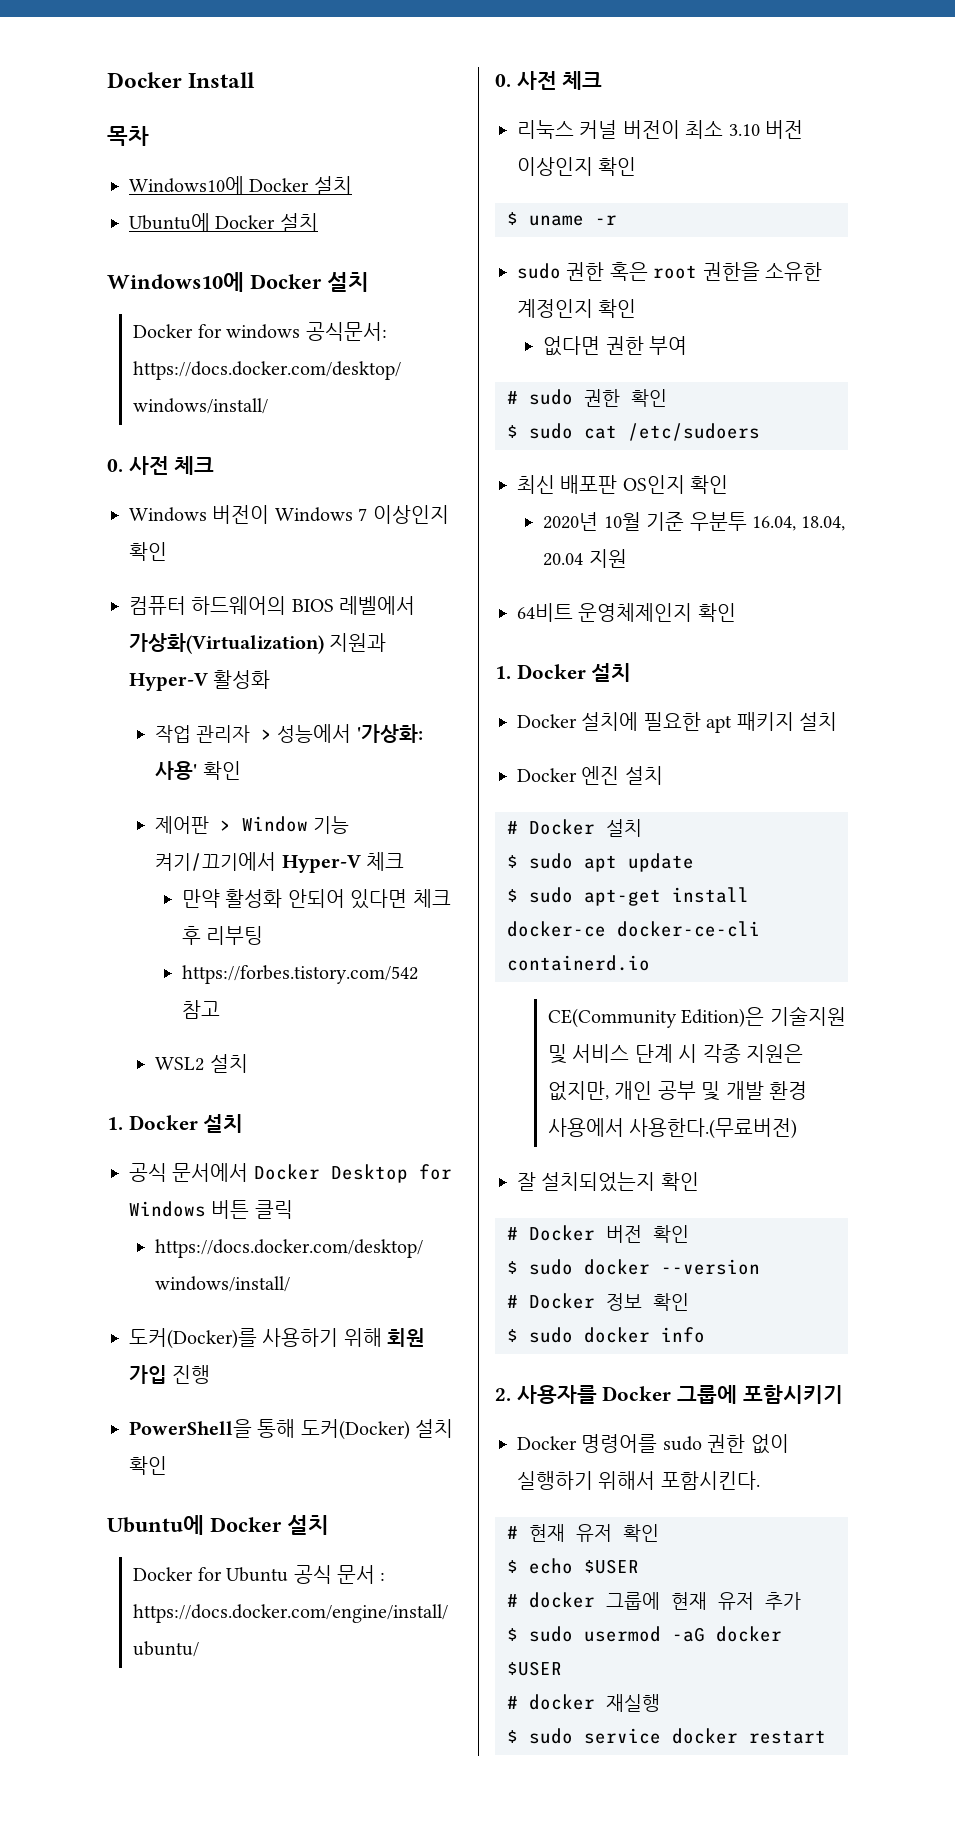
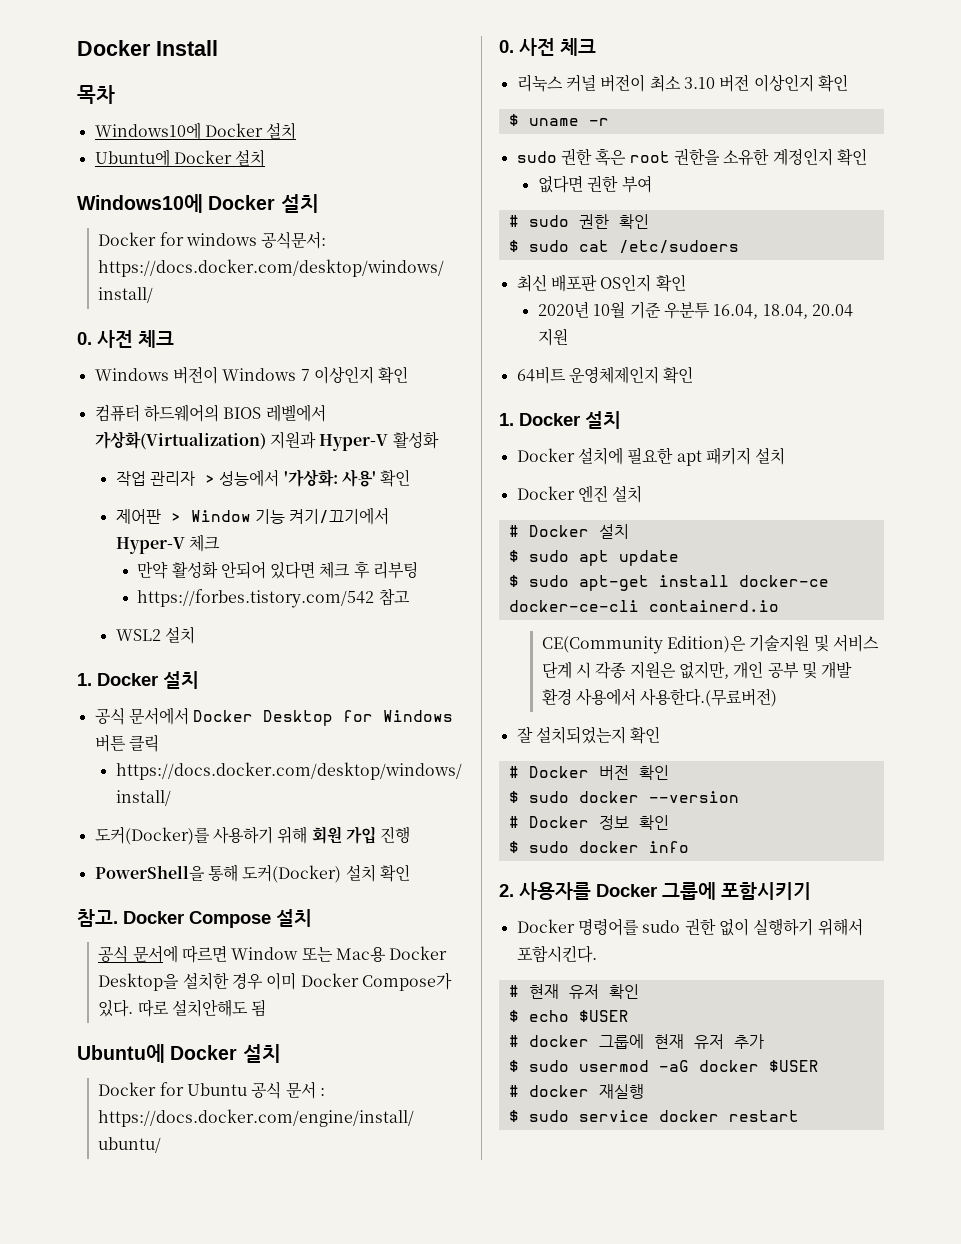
(167, 1465) none -> [77,909,312,928] [98,945,448,963] [98,972,452,991] [98,999,267,1017] // 참고. Docker Compose 설치 // 공식 문서에 따르면 Window 또는 Mac용 Docker Desktop을 설치한 경우 이미 Docker Compose가 있다. 따로 설치안해도 됨

